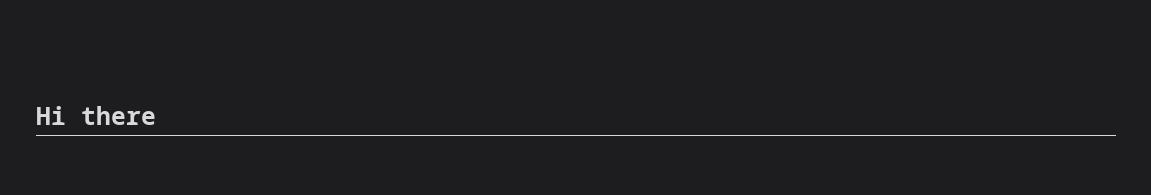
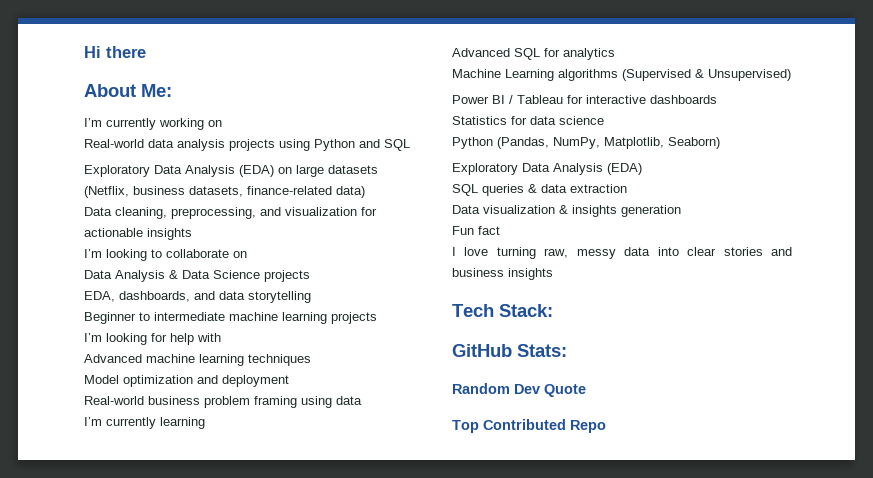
(156, 115) none -> [84,84,172,97] [84,118,222,130] [84,139,410,151] [84,165,378,177] [84,186,365,198] [84,207,377,219] [84,228,192,240] [84,249,247,261] [84,270,310,282] [84,291,311,303] [84,312,377,324] [84,333,221,345] [84,354,311,366] [84,375,289,387] [84,396,362,408] [84,417,205,429] [452,48,615,60] [452,69,791,81] [452,95,717,104] [452,116,604,125] [452,137,720,149] [452,163,642,175] [452,184,627,196] [452,205,681,217] [452,226,500,235] [452,247,792,259] [452,268,553,280] [452,304,553,317] [452,344,567,357] [452,383,586,397] [452,419,606,433] // About Me: // I’m currently working on // Real-world data analysis projects using Python and SQL // Exploratory Data Analysis (EDA) on large datasets (Netflix, business datasets, finance-related data) // Data cleaning, preprocessing, and visualization for actionable insights // I’m looking to collaborate on // Data Analysis & Data Science projects // EDA, dashboards, and data storytelling // Beginner to intermediate machine learning projects // I’m looking for help with // Advanced machine learning techniques // Model optimization and deployment // Real-world business problem framing using data // I’m currently learning // Advanced SQL for analytics // Machine Learning algorithms (Supervised & Unsupervised) // Power BI / Tableau for interactive dashboards // Statistics for data science // Python (Pandas, NumPy, Matplotlib, Seaborn) // Exploratory Data Analysis (EDA) // SQL queries & data extraction // Data visualization & insights generation // Fun fact // I love turning raw, messy data into clear stories and business insights // Tech Stack: // GitHub Stats: // Random Dev Quote // Top Contributed Repo

